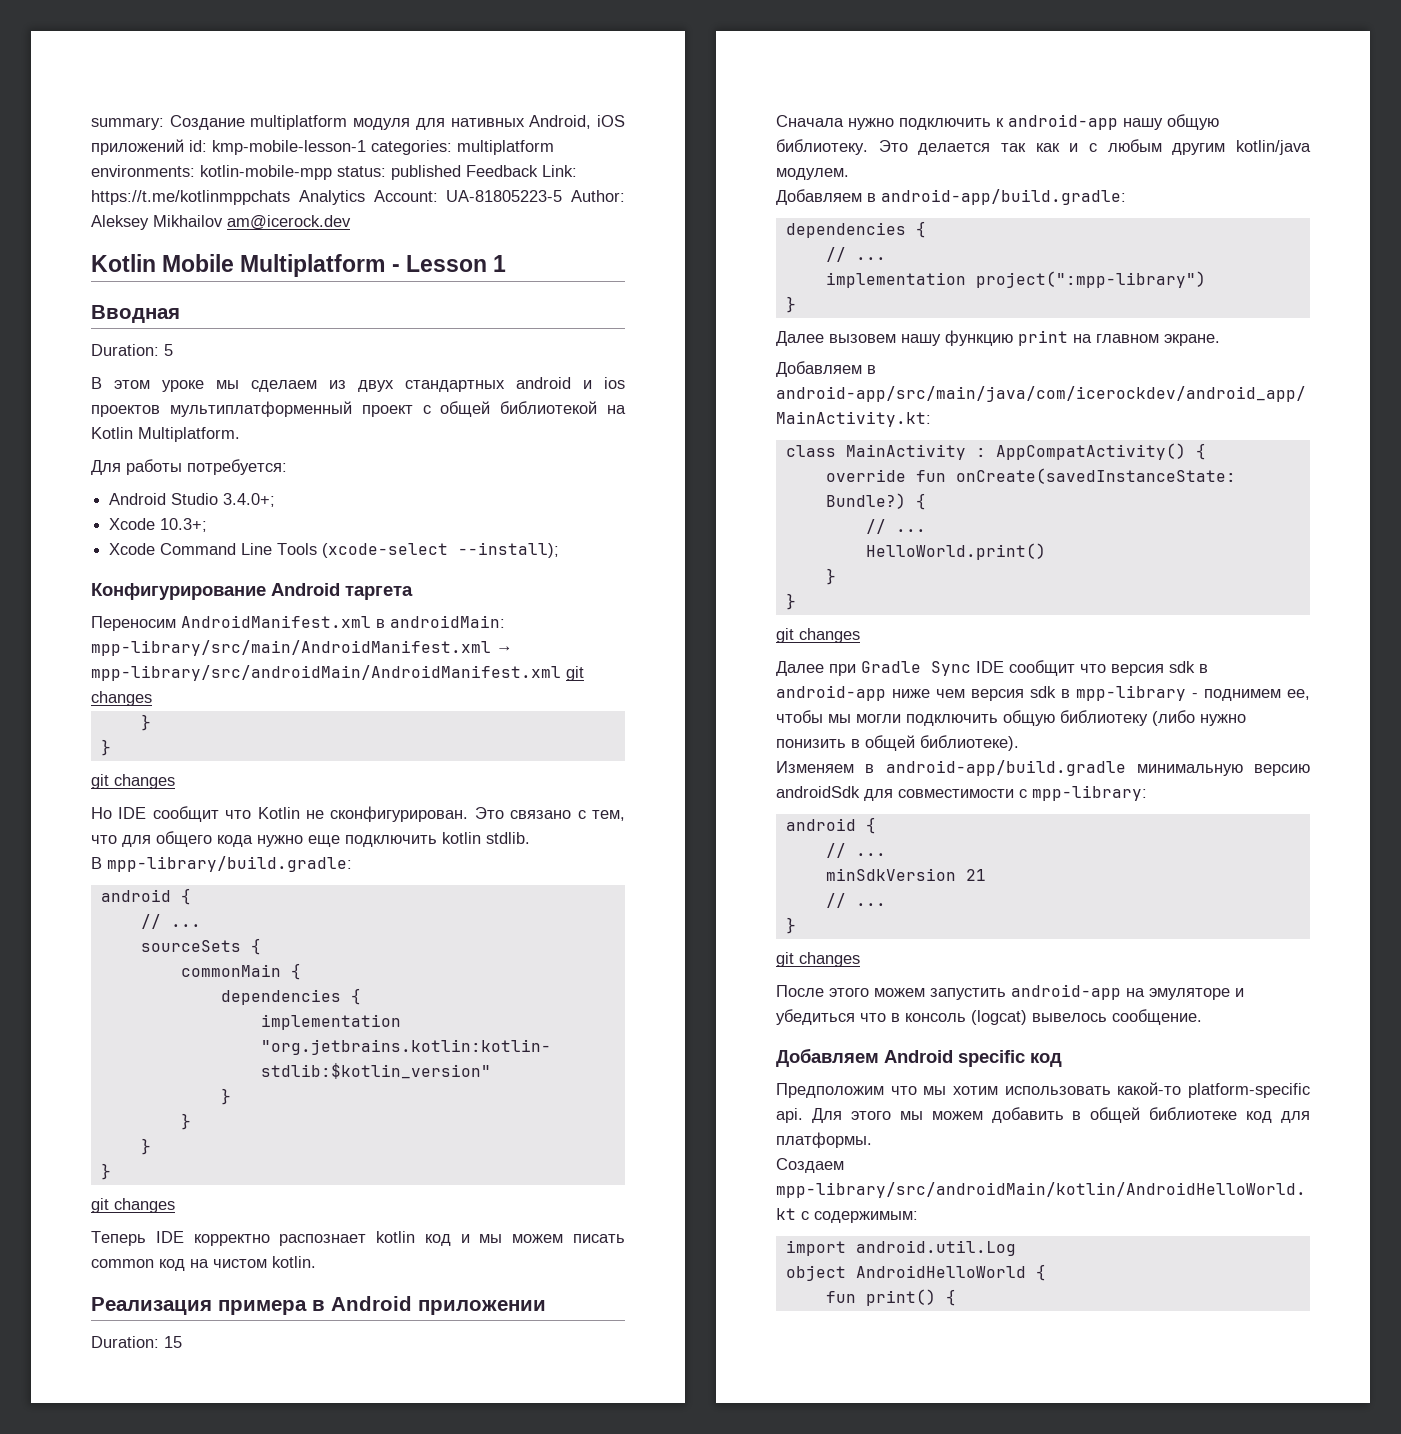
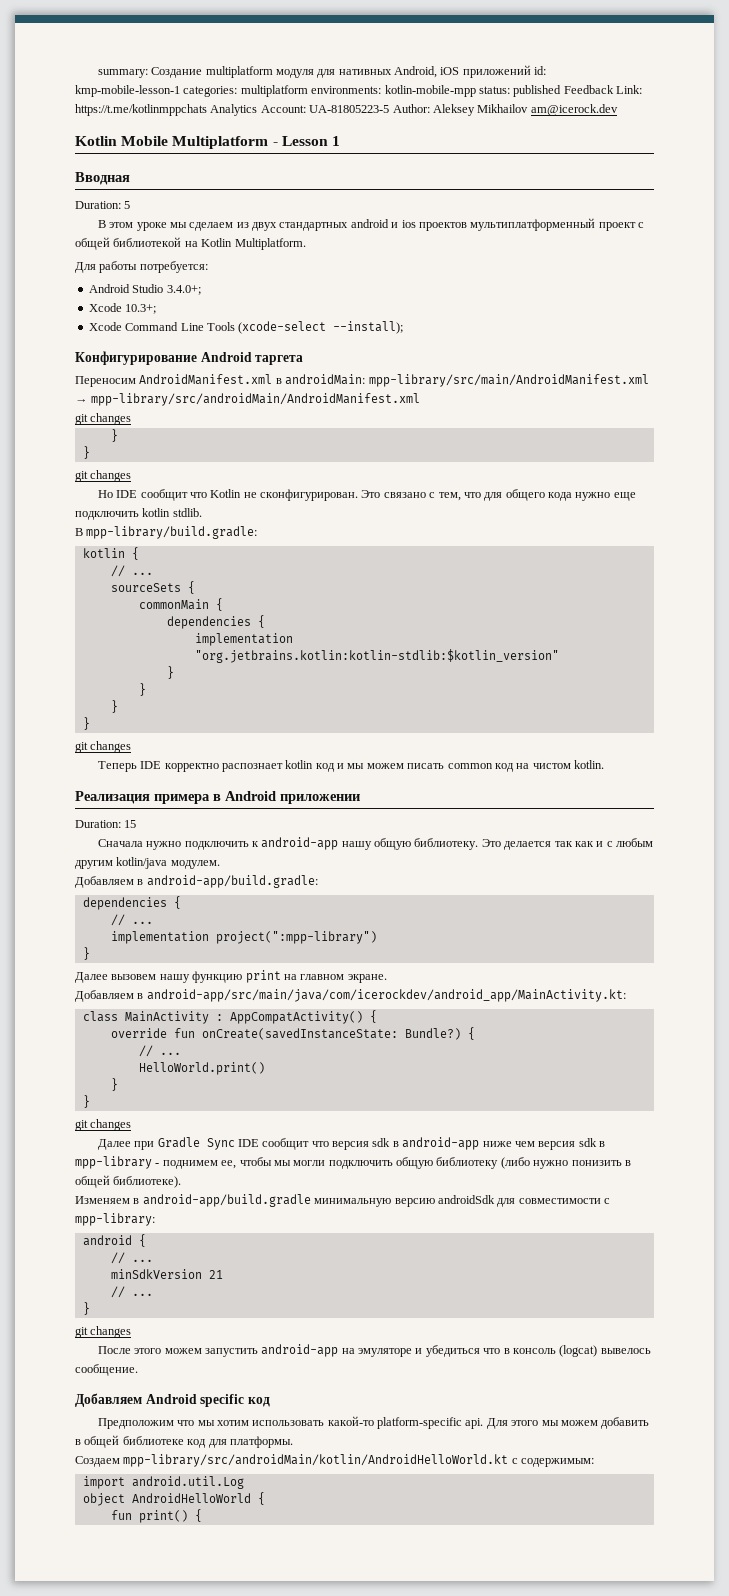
(561, 673) none -> (421, 399) //
[100,889,171,902] android -> [82,548,125,558] kotlin

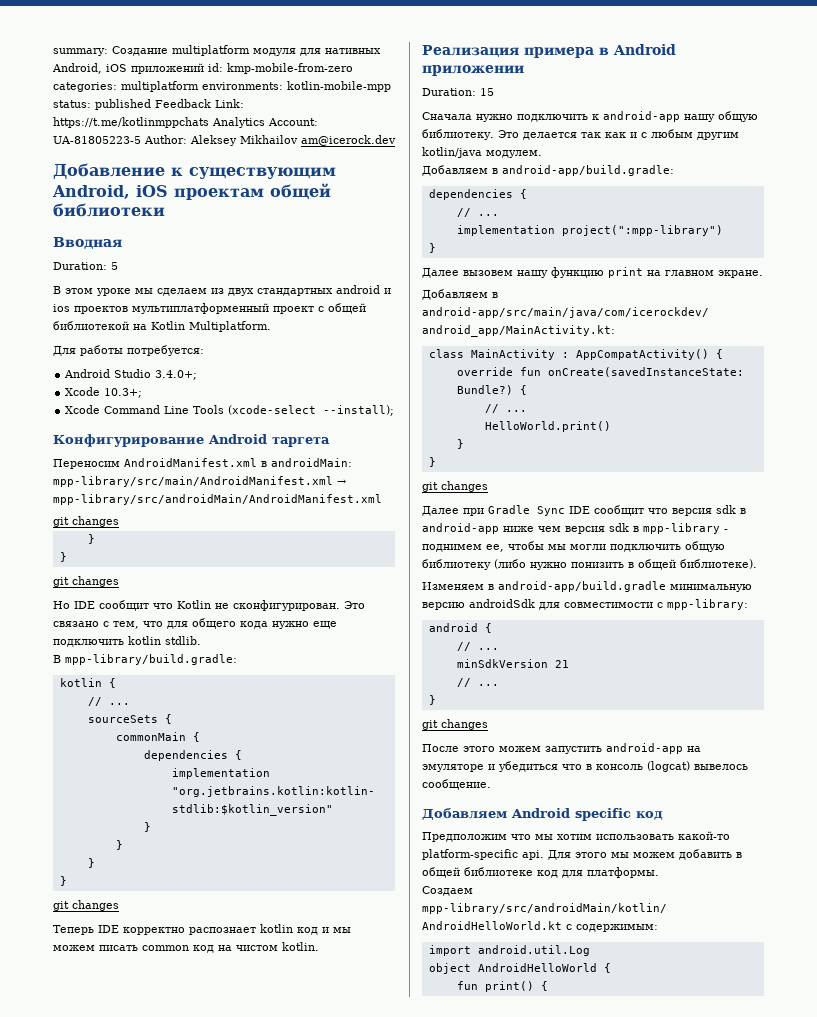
[75,85,180,97] kmp-mobile-lesson-1 -> [227,63,353,74] kmp-mobile-from-zero
[75,136,340,149] Kotlin Mobile Multiplatform - Lesson 1 -> [53,163,336,179] [52,183,331,200] [53,203,165,217] Добавление к существующим Android, iOS проектам общей библиотеки

